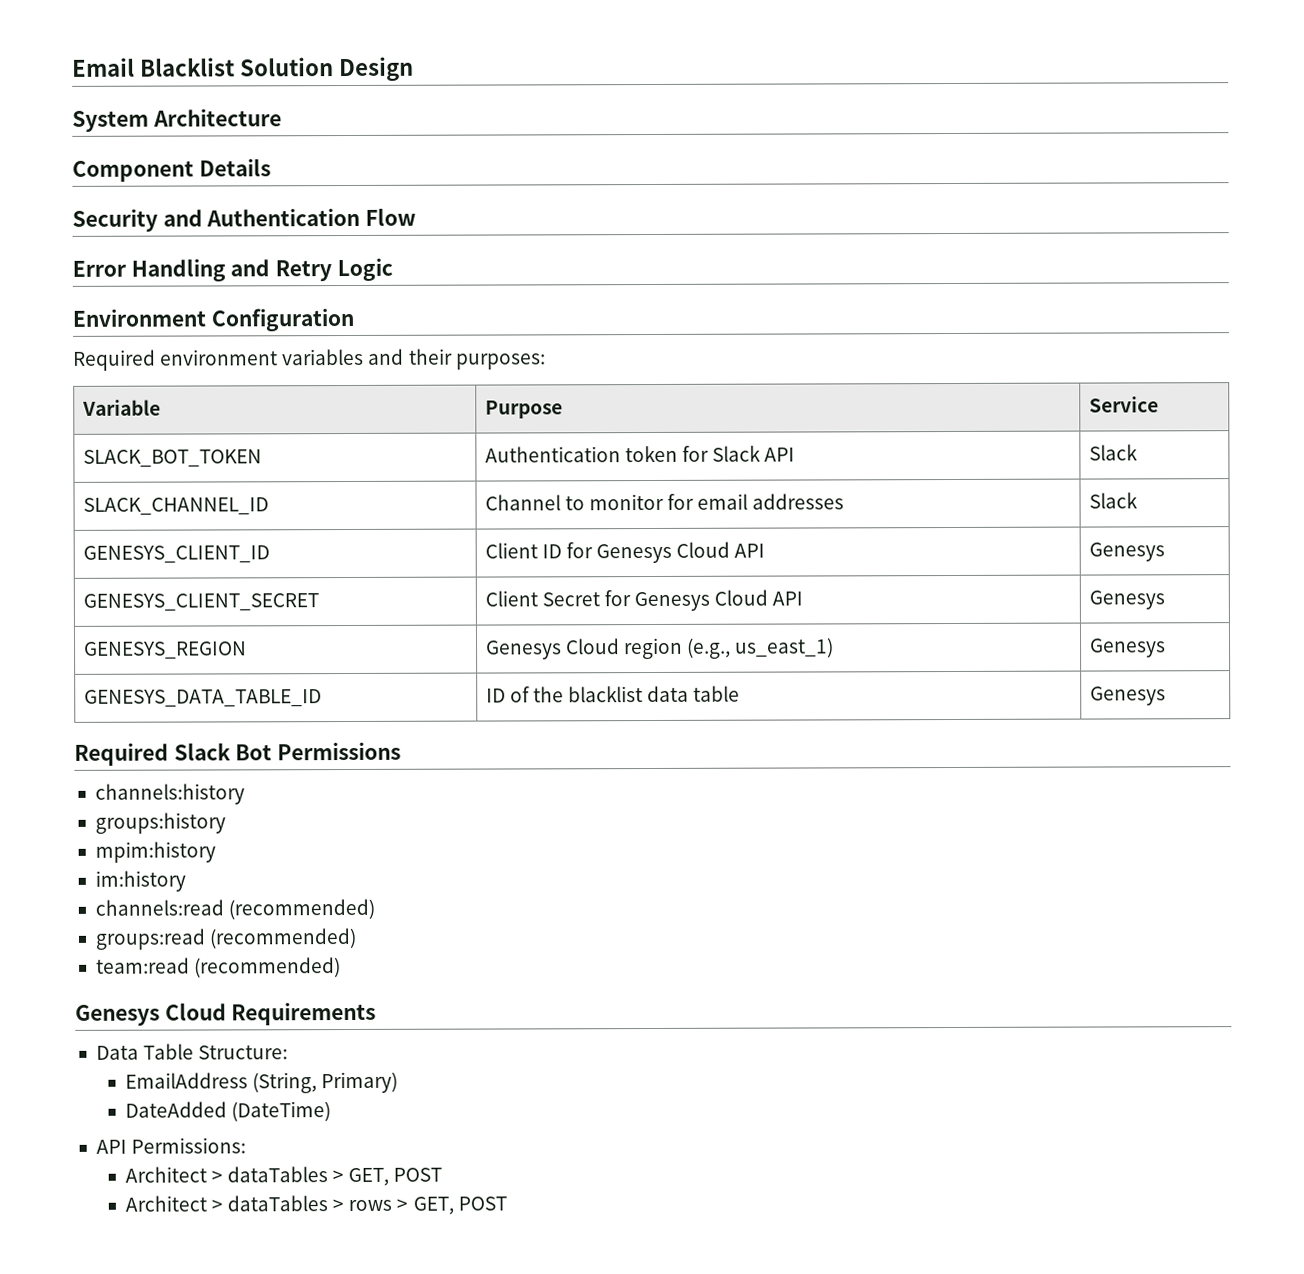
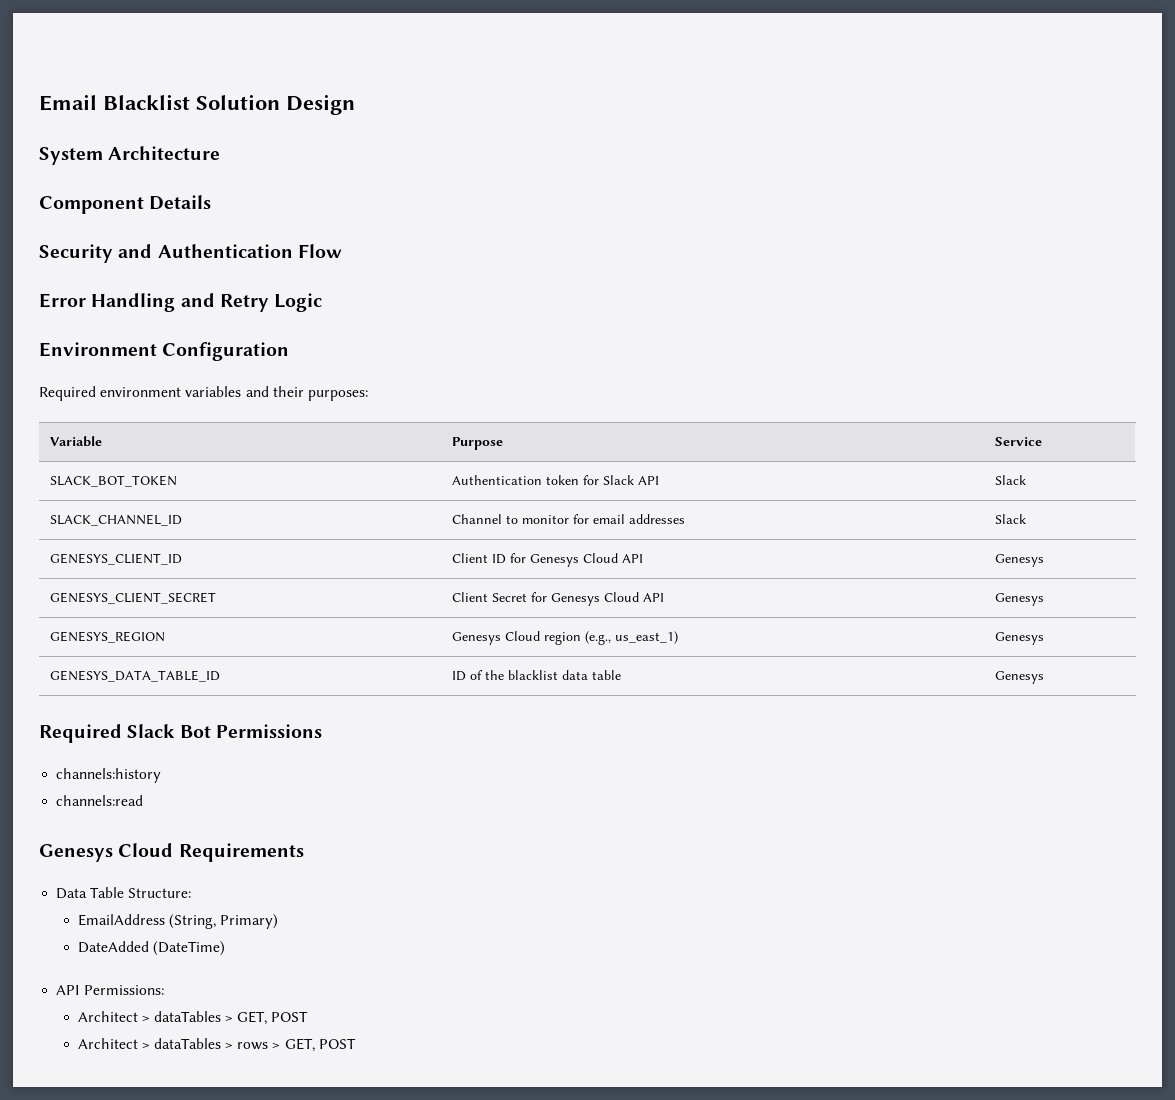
[94,812,226,834] [94,841,216,863] [94,870,186,892] [94,898,376,920] [94,927,358,950] [95,957,342,978] groups:history // mpim:history // im:history // channels:read (recommended) // groups:read (recommended) // team:read (recommended) -> [56,795,144,806] channels:read

